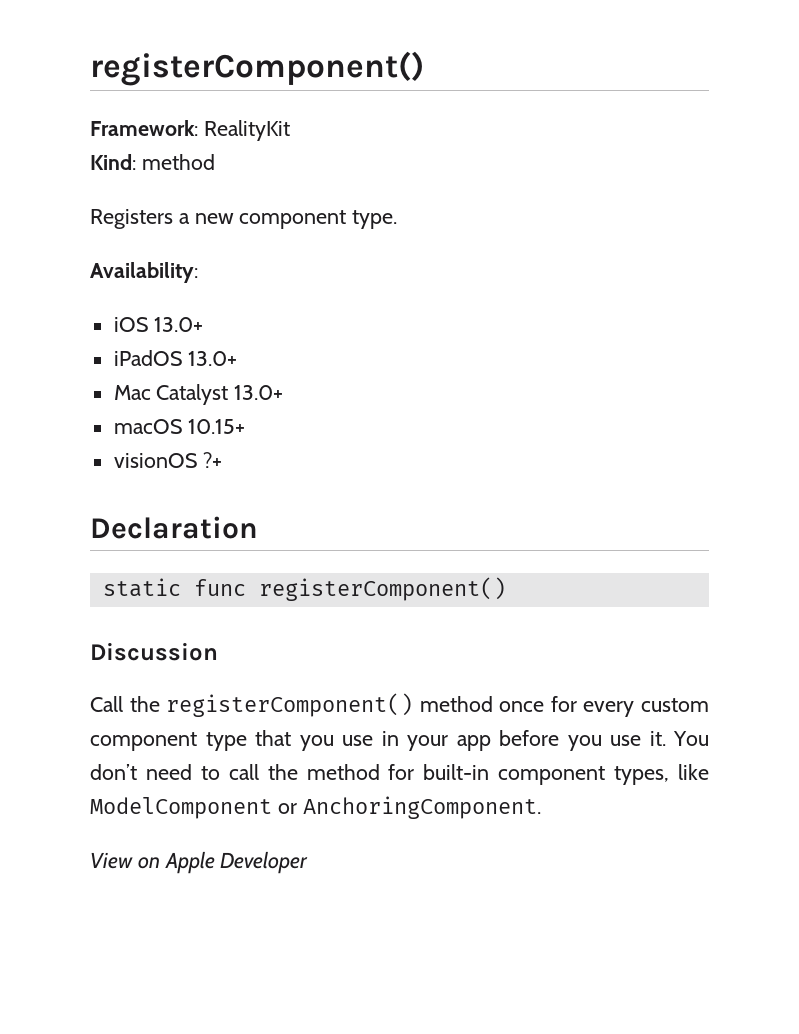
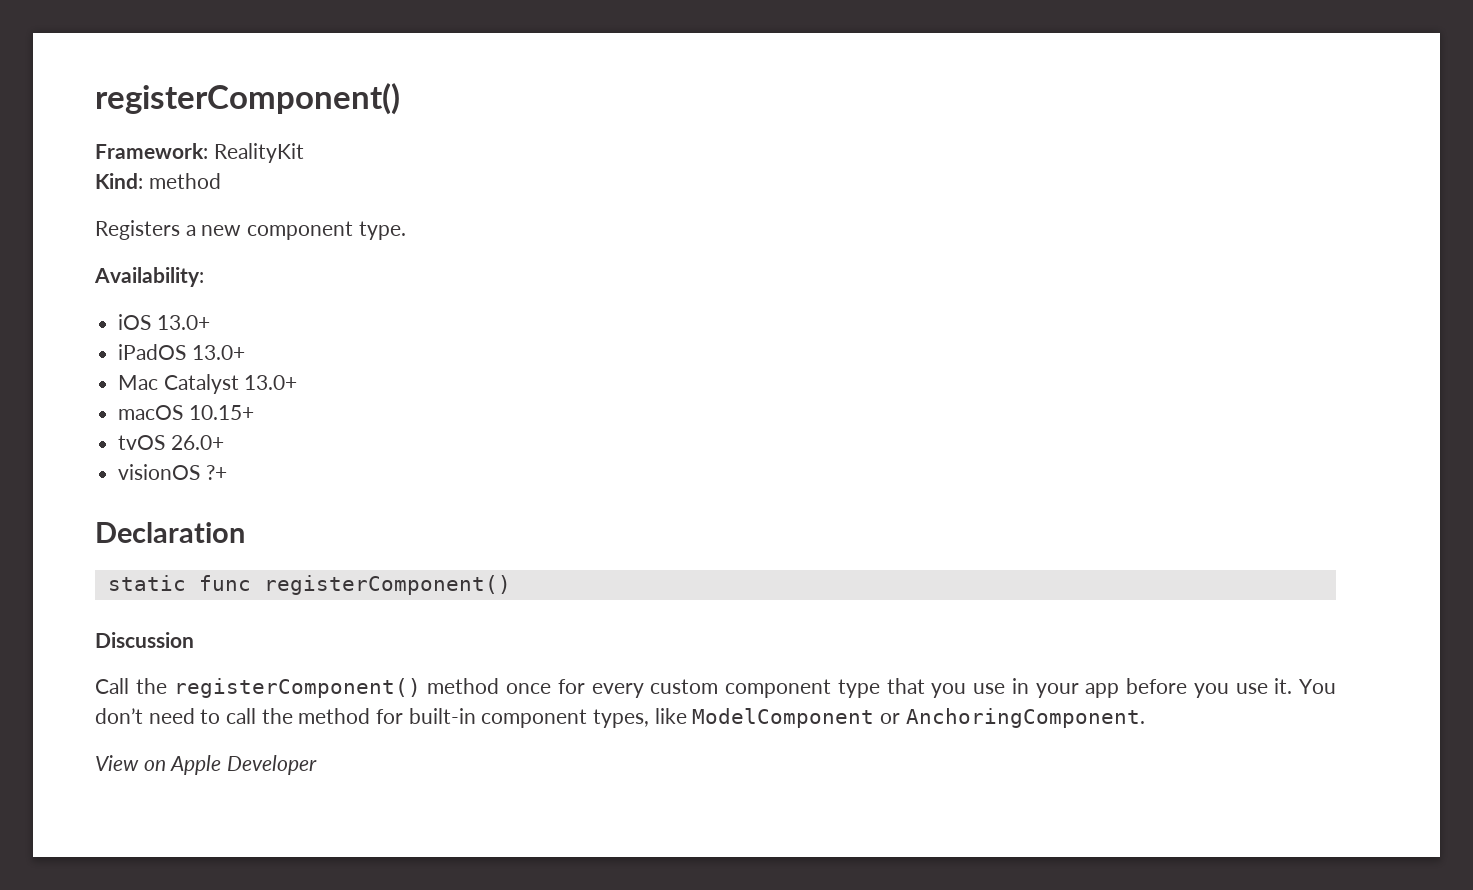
(246, 426) none -> [118,435,224,450] // tvOS 26.0+

